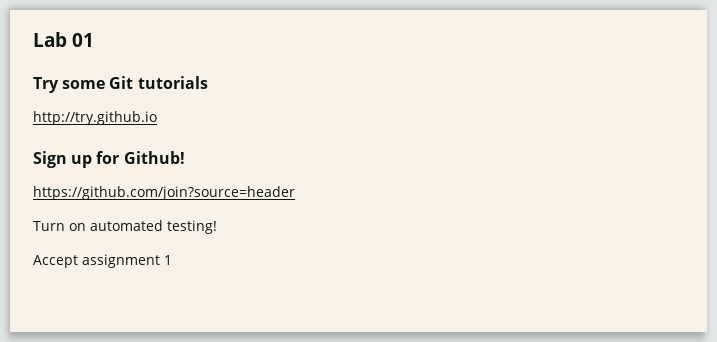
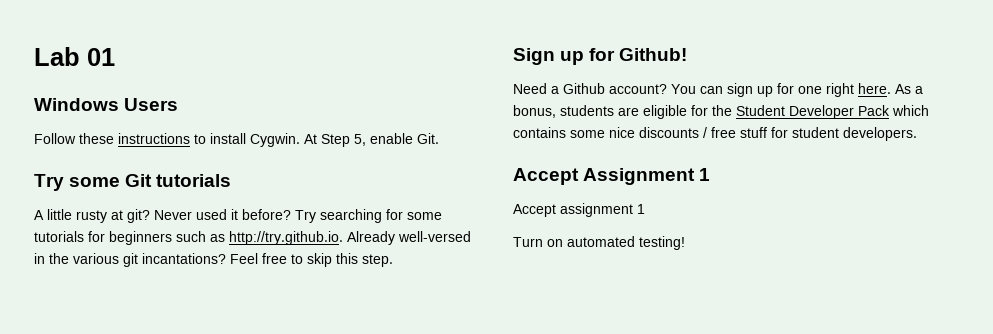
[33,76,208,93] [33,111,157,125] [33,151,185,168] [33,186,295,200] Try some Git tutorials // http://try.github.io // Sign up for Github! // https://github.com/join?source=header -> [34,98,179,111] [34,133,439,147] [34,174,232,191] [34,209,442,223] [34,231,471,245] [34,253,393,267] [513,48,688,65] [513,83,923,97] [513,105,929,119] [513,127,917,141] [513,168,711,185] [513,203,645,217] Windows Users // Follow these instructions to install Cygwin. At Step 5, enable Git. // Try some Git tutorials // A little rusty at git? Never used it before? Try searching for some tutorials for beginners such as http://try.github.io. Already well-versed in the various git incantations? Feel free to skip this step. // Sign up for Github! // Need a Github account? You can sign up for one right here. As a bonus, students are eligible for the Student Developer Pack which contains some nice discounts / free stuff for student developers. // Accept Assignment 1 // Accept assignment 1
[33,254,172,268] // Accept assignment 1 -> (685, 243) none

